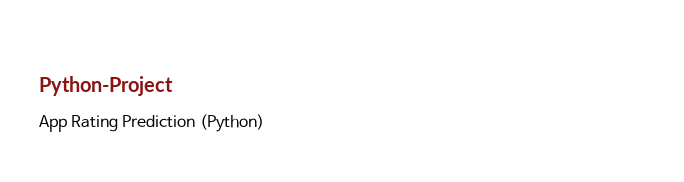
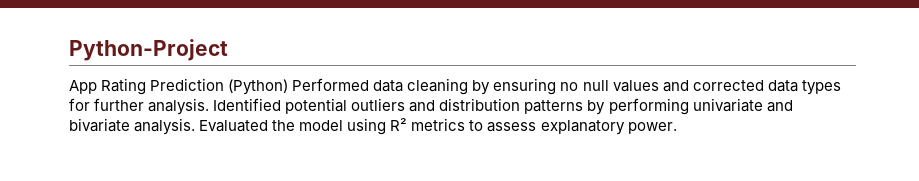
(264, 123) none -> [292,78,841,95] [69,98,793,115] [69,118,677,135] Performed data cleaning by ensuring no null values and corrected data types for further analysis. Identified potential outliers and distribution patterns by performing univariate and bivariate analysis. Evaluated the model using R² metrics to assess explanatory power.

